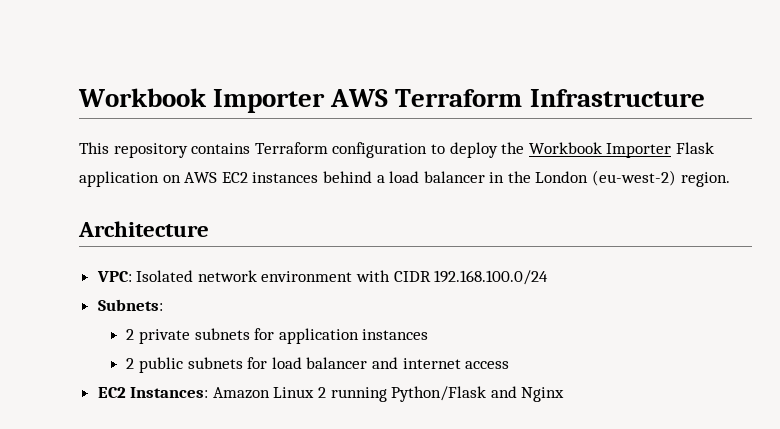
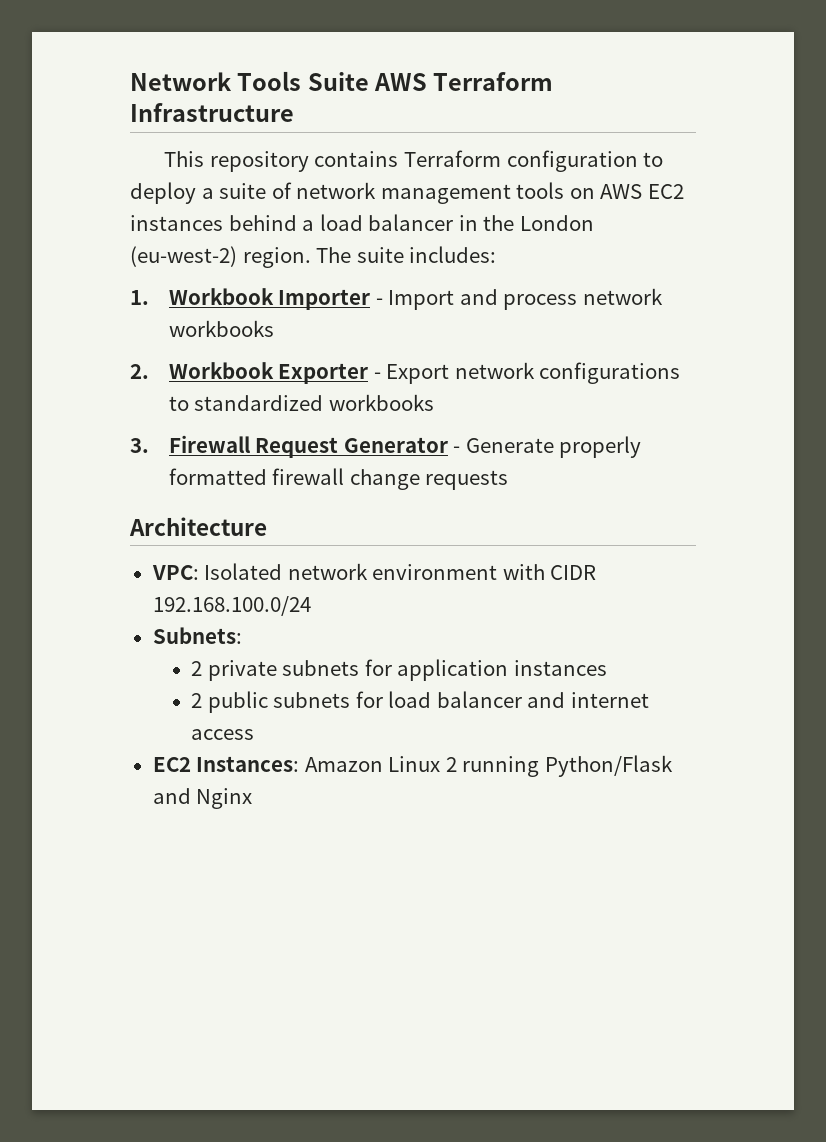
[78,88,326,113] Workbook Importer -> [130,71,369,91] Network Tools Suite
[501,142,714,158] [79,171,159,187] the Workbook Importer Flask application -> [201,182,565,204] a suite of network management tools
(730, 179) none -> [316,246,497,263] [130,288,663,310] [168,320,274,337] [130,362,681,384] [168,394,434,411] [130,435,642,458] [168,468,509,490] The suite includes: // 1. Workbook Importer - Import and process network workbooks // 2. Workbook Exporter - Export network configurations to standardized workbooks // 3. Firewall Request Generator - Generate properly formatted firewall change requests

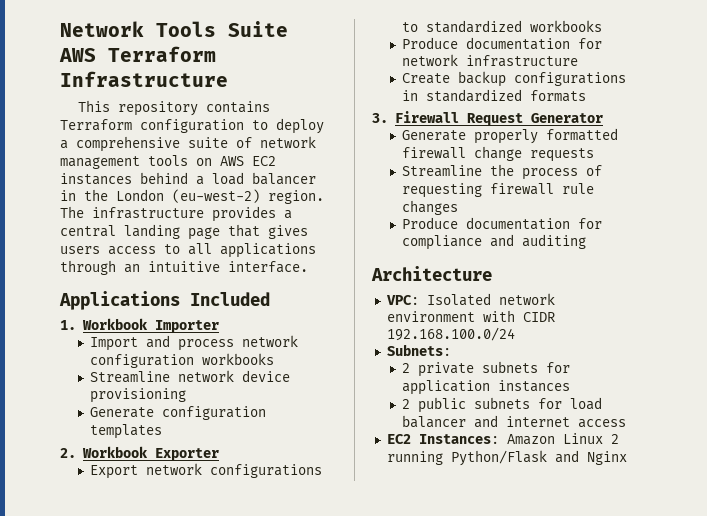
(214, 193) none -> [76,136,180,152] comprehensive
[356,246,497,263] suite includes: -> [92,206,292,222] [60,224,308,240] [60,243,316,258] [60,260,308,275] [59,291,270,310] infrastructure provides a central landing page that gives users access to all applications through an intuitive interface. // Applications Included
[375,298,383,305] - -> (219, 326) //
[168,320,274,337] workbooks -> [89,353,274,368] [89,370,290,383] [89,388,186,403] [89,406,266,420] [89,424,162,439] configuration workbooks // Streamline network device provisioning // Generate configuration templates
[373,372,381,379] - -> (219, 454) //
(434, 402) none -> [401,37,602,50] [401,54,578,67] [401,71,626,87] [401,89,586,102] // Produce documentation for network infrastructure // Create backup configurations in standardized formats
[453,446,461,453] - -> (603, 118) //
(509, 480) none -> [401,164,602,180] [401,183,594,198] [401,200,458,215] [401,217,602,230] [401,234,586,250] // Streamline the process of requesting firewall rule changes // Produce documentation for compliance and auditing

